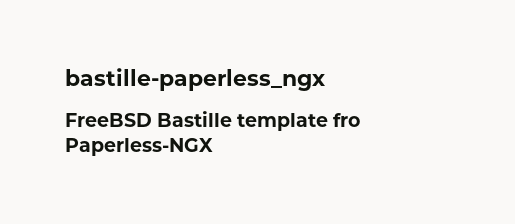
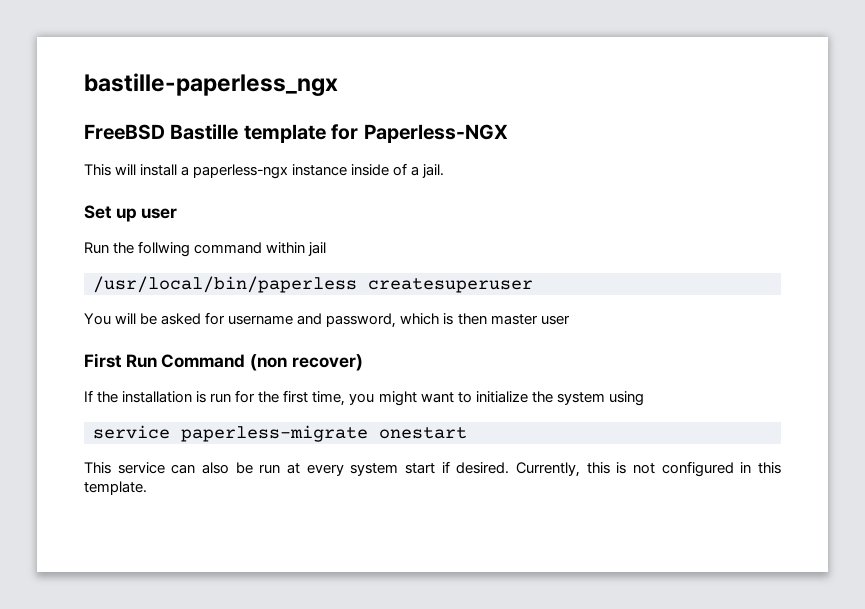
[333,113,361,127] fro -> [331,124,359,140] for
(213, 147) none -> [84,163,445,179] [84,205,178,222] [84,241,327,257] [93,276,533,293] [84,312,570,328] [84,353,363,371] [84,390,644,406] [93,425,467,442] [84,461,781,477] [84,481,147,495] // This will install a paperless-ngx instance inside of a jail. // Set up user // Run the follwing command within jail // /usr/local/bin/paperless createsuperuser // You will be asked for username and password, which is then master user // First Run Command (non recover) // If the installation is run for the first time, you might want to initialize the system using // service paperless-migrate onestart // This service can also be run at every system start if desired. Currently, this is not configured in this template.

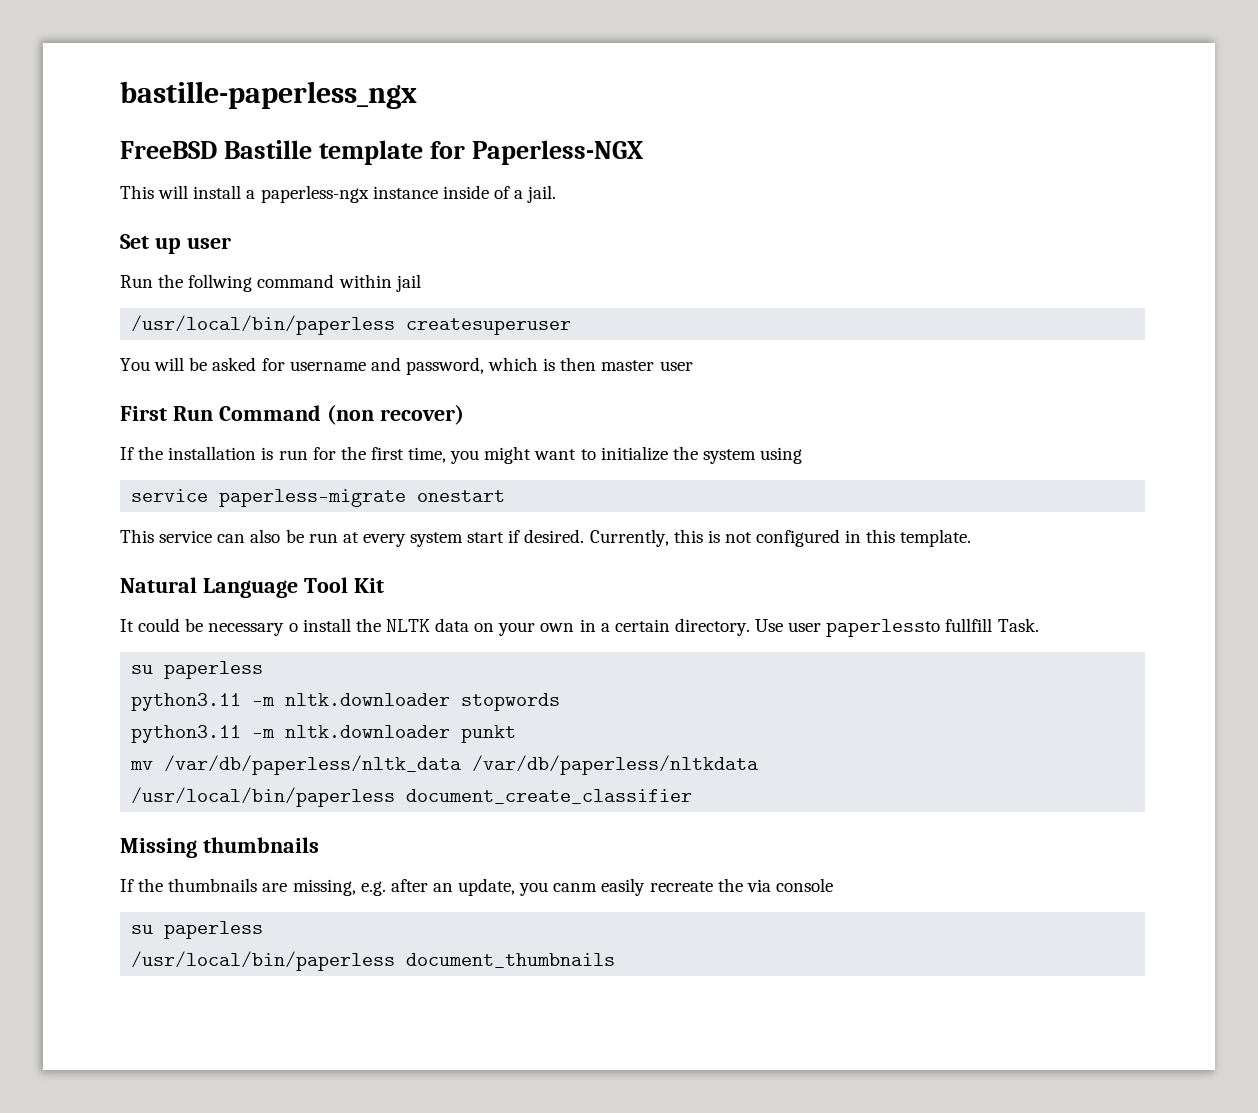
(147, 488) none -> [120,577,384,598] [120,618,1039,637] [131,661,264,679] [131,693,561,711] [131,725,517,743] [130,755,759,775] [131,787,693,807] [120,837,319,858] [120,878,833,896] [131,921,264,939] [131,951,616,971] // Natural Language Tool Kit // It could be necessary o install the NLTK data on your own in a certain directory. Use user paperlessto fullfill Task. // su paperless // python3.11 -m nltk.downloader stopwords // python3.11 -m nltk.downloader punkt // mv /var/db/paperless/nltk_data /var/db/paperless/nltkdata // /usr/local/bin/paperless document_create_classifier // Missing thumbnails // If the thumbnails are missing, e.g. after an update, you canm easily recreate the via console // su paperless // /usr/local/bin/paperless document_thumbnails

